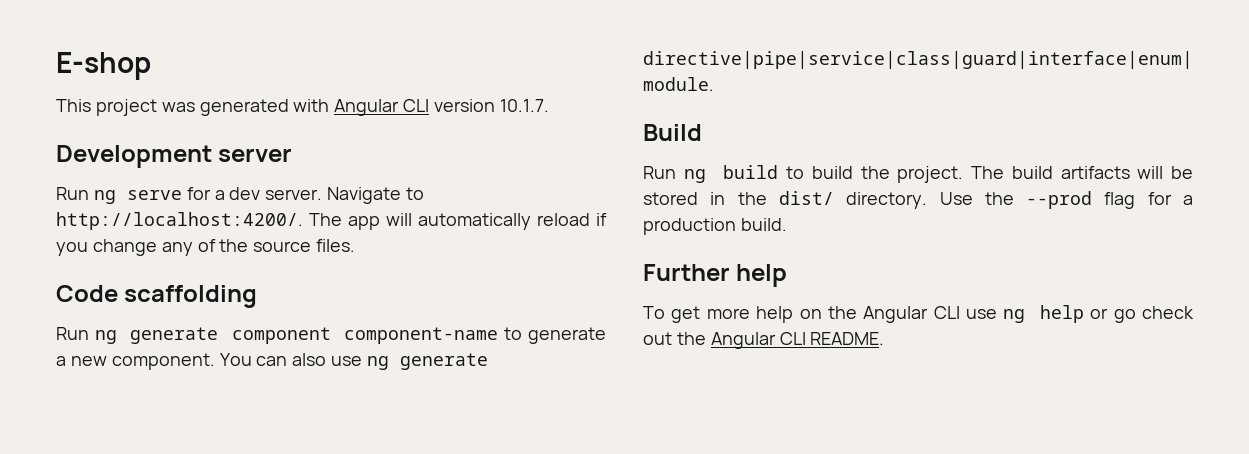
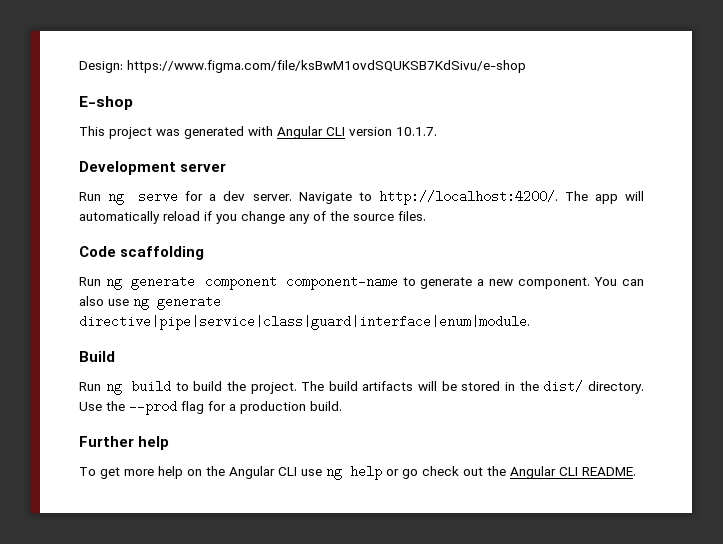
(56, 66) none -> [79,60,526,73] Design: https://www.figma.com/file/ksBwM1ovdSQUKSB7KdSivu/e-shop //

